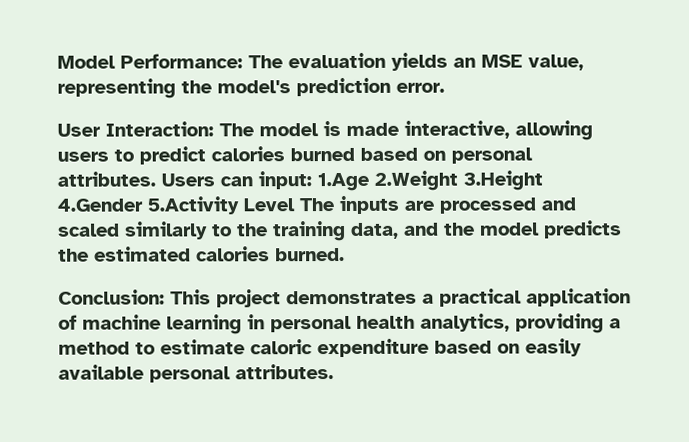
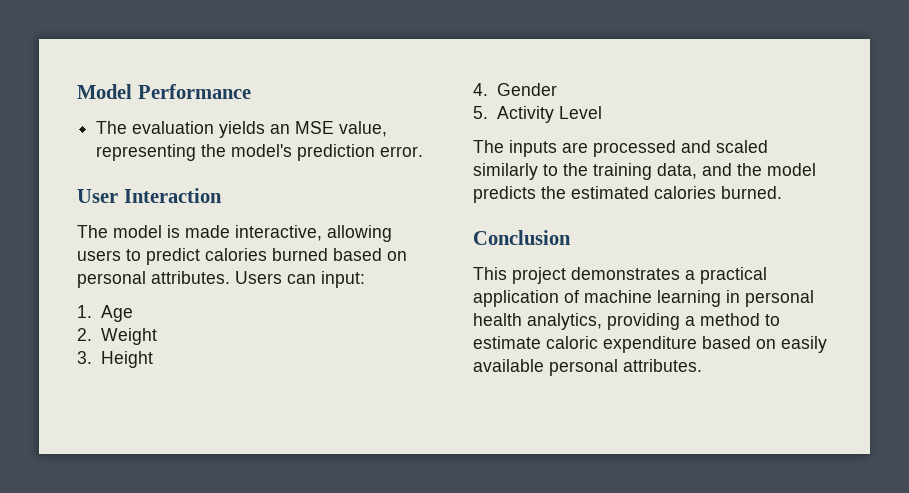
[120,53,243,69] Performance: -> [137,84,251,99] Performance //
[105,121,214,137] Interaction: -> [123,188,222,203] Interaction //
[317,170,543,192] [57,196,239,215] 1.Age 2.Weight 3.Height 4.Gender 5.Activity -> [77,305,133,322] [77,328,157,345] [77,351,153,368] [473,83,557,96] [473,106,554,123] // 1. Age // 2. Weight // 3. Height // 4. Gender // 5. Activity
(295, 205) none -> (602, 112) //
[58,289,165,305] Conclusion: -> [473,230,571,245] Conclusion //

